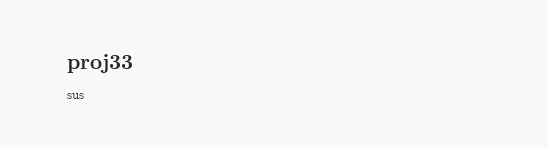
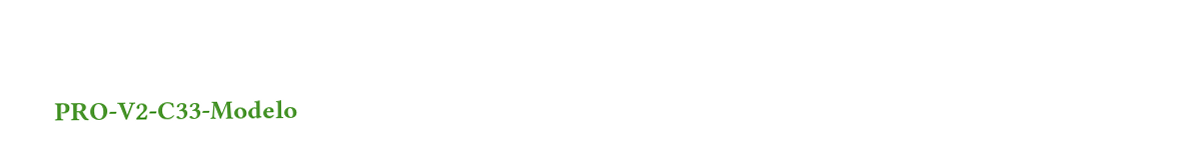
[67,54,133,73] [67,93,84,99] proj33 // sus -> [54,99,298,122] PRO-V2-C33-Modelo

